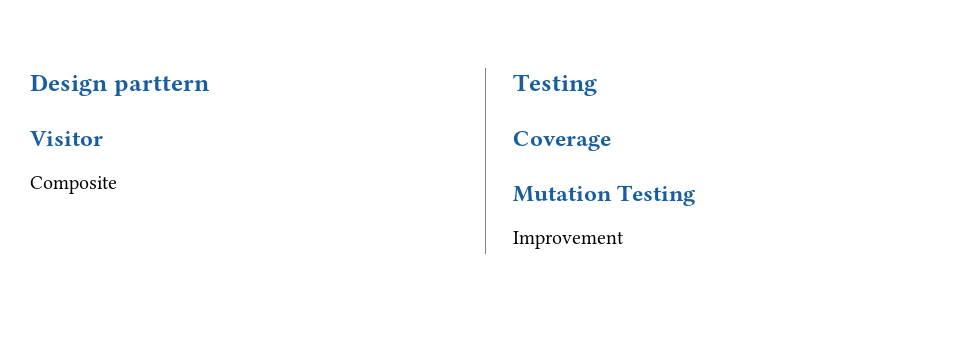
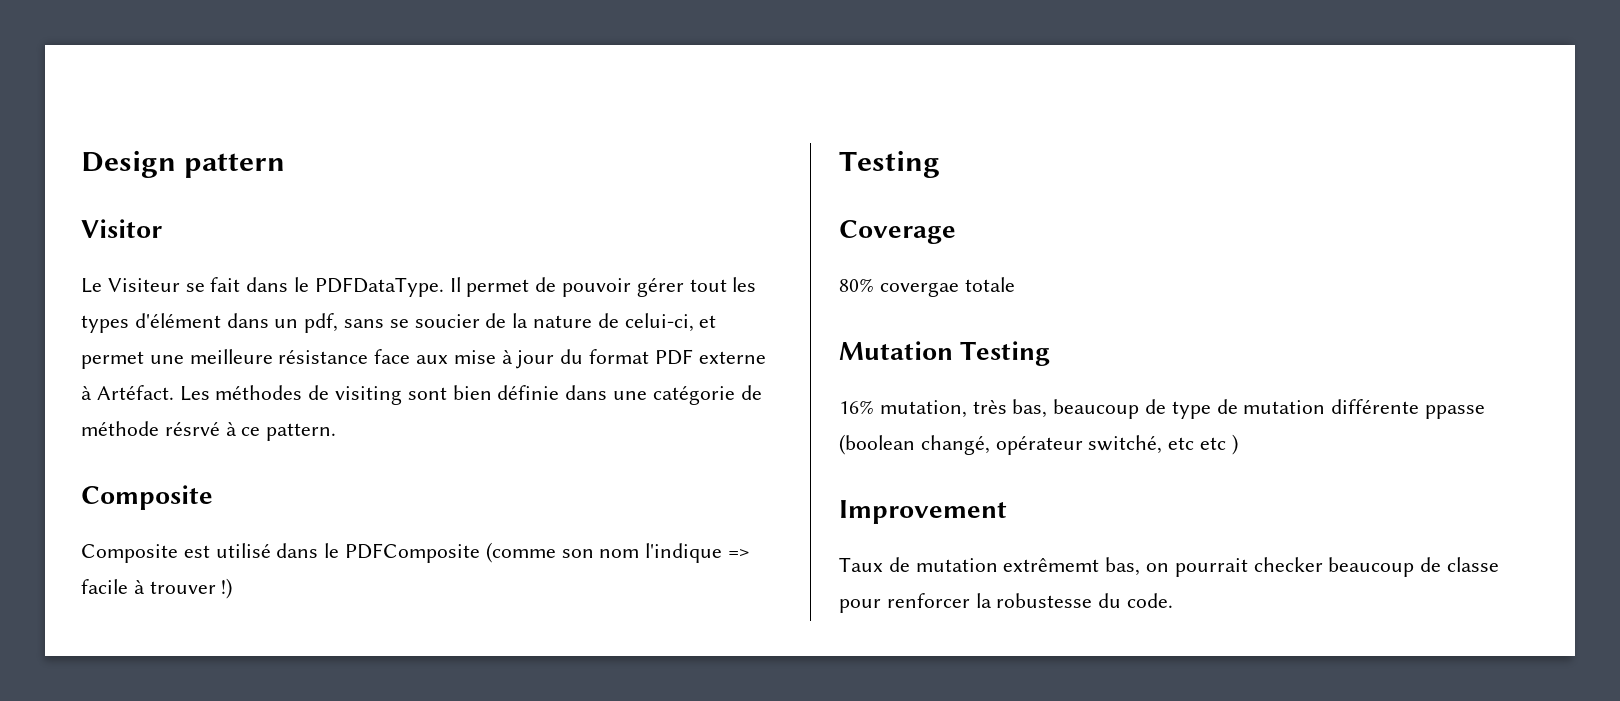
[113,76,210,96] parttern -> [184,153,286,178] pattern
[30,176,117,194] Composite -> [81,277,757,297] [81,313,717,333] [81,349,766,369] [81,385,762,405] [81,421,337,441] [81,485,213,510] [81,542,750,563] [81,578,233,599] Le Visiteur se fait dans le PDFDataType. Il permet de pouvoir gérer tout les types d'élément dans un pdf, sans se soucier de la nature de celui-ci, et permet une meilleure résistance face aux mise à jour du format PDF externe à Artéfact. Les méthodes de visiting sont bien définie dans une catégorie de méthode résrvé à ce pattern. // Composite // Composite est utilisé dans le PDFComposite (comme son nom l'indique => facile à trouver !)
(611, 141) none -> [839,277,1015,297] // 80% covergae totale
[513,231,624,249] Improvement -> [839,399,1486,419] [839,434,1238,455] [839,500,1007,524] [839,557,1500,577] [839,593,1174,613] 16% mutation, très bas, beaucoup de type de mutation différente ppasse (boolean changé, opérateur switché, etc etc ) // Improvement // Taux de mutation extrêmemt bas, on pourrait checker beaucoup de classe pour renforcer la robustesse du code.

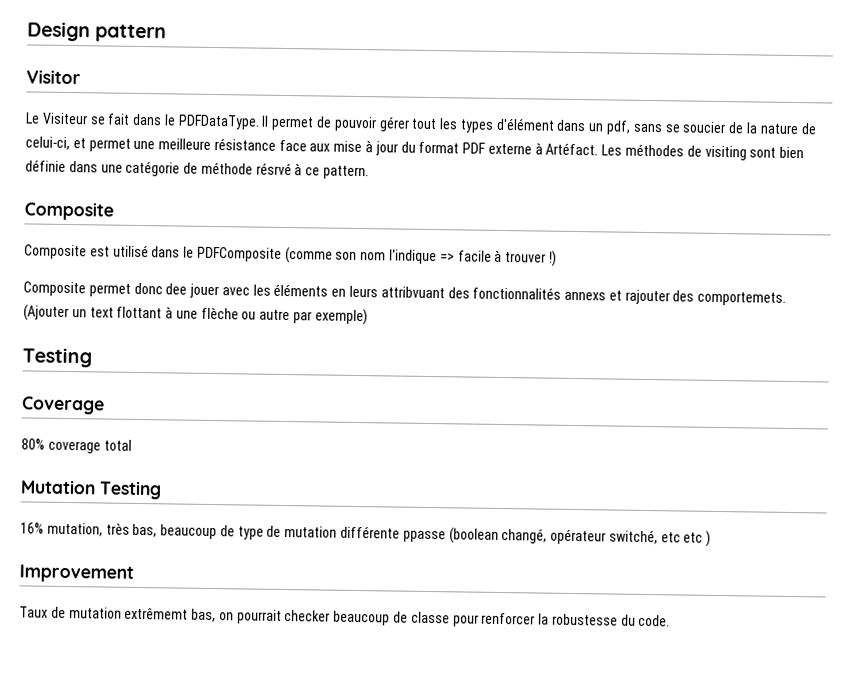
(233, 588) none -> [23,281,787,306] [23,304,368,326] // Composite permet donc dee jouer avec les éléments en leurs attribvuant des fonctionnalités annexs et rajouter des comportemets. (Ajouter un text flottant à une flèche ou autre par exemple)
[879,277,1015,297] covergae totale -> [47,439,132,454] coverage total

